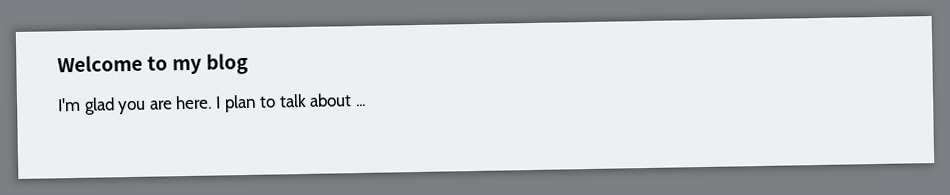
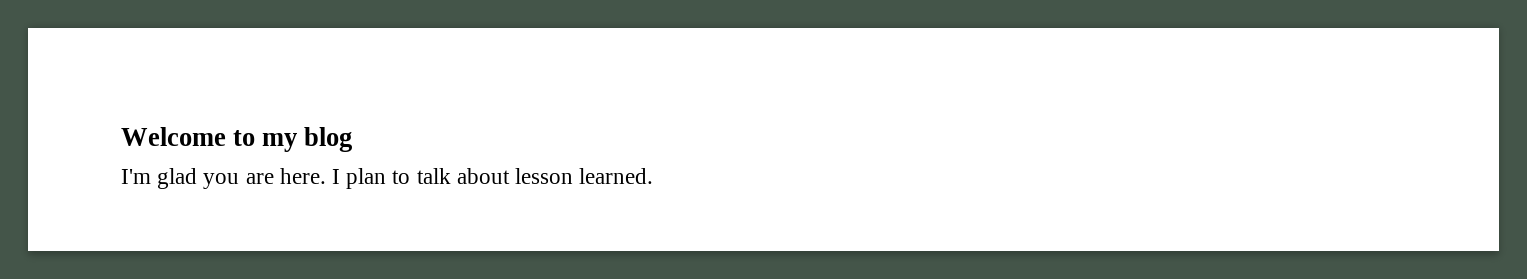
[355,103,366,107] ... -> [515,168,654,184] lesson learned.

